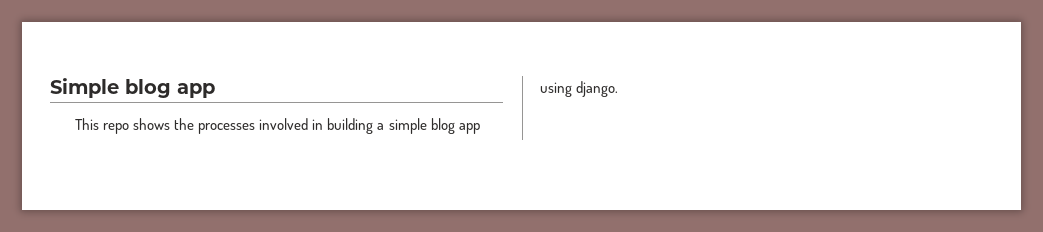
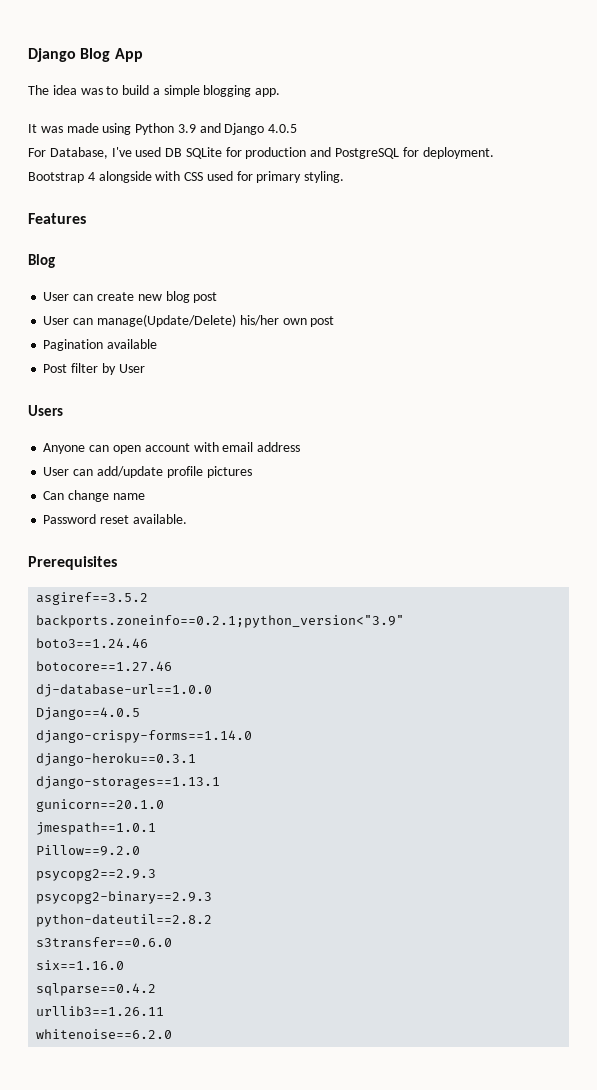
[50,78,215,98] [75,118,480,134] [540,81,619,97] Simple blog app // This repo shows the processes involved in building a simple blog app using django. -> [28,48,143,62] [28,85,281,97] [28,123,298,135] [28,147,494,159] [28,171,345,183] [28,213,86,224] [28,254,55,268] [43,291,218,303] [43,314,335,327] [43,339,158,351] [43,363,145,375] [28,405,63,416] [43,442,301,454] [43,466,252,478] [43,490,145,502] [43,514,187,524] [28,556,117,570] [36,592,149,605] [36,615,405,628] [36,638,149,648] [36,661,173,672] [36,684,213,697] [36,707,141,720] [36,730,253,743] [36,753,197,766] [36,776,221,789] [36,799,165,812] [36,822,157,835] [36,845,141,856] [36,869,157,881] [36,891,213,904] [36,914,213,927] [36,937,173,948] [36,960,125,970] [36,983,157,996] [36,1006,165,1016] [36,1029,173,1039] Django Blog App // The idea was to build a simple blogging app. // It was made using Python 3.9 and Django 4.0.5 // For Database, I've used DB SQLite for production and PostgreSQL for deployment. // Bootstrap 4 alongside with CSS used for primary styling. // Features // Blog // User can create new blog post // User can manage(Update/Delete) his/her own post // Pagination available // Post filter by User // Users // Anyone can open account with email address // User can add/update profile pictures // Can change name // Password reset available. // Prerequisites // asgiref==3.5.2 // backports.zoneinfo==0.2.1;python_version<"3.9" // boto3==1.24.46 // botocore==1.27.46 // dj-database-url==1.0.0 // Django==4.0.5 // django-crispy-forms==1.14.0 // django-heroku==0.3.1 // django-storages==1.13.1 // gunicorn==20.1.0 // jmespath==1.0.1 // Pillow==9.2.0 // psycopg2==2.9.3 // psycopg2-binary==2.9.3 // python-dateutil==2.8.2 // s3transfer==0.6.0 // six==1.16.0 // sqlparse==0.4.2 // urllib3==1.26.11 // whitenoise==6.2.0

